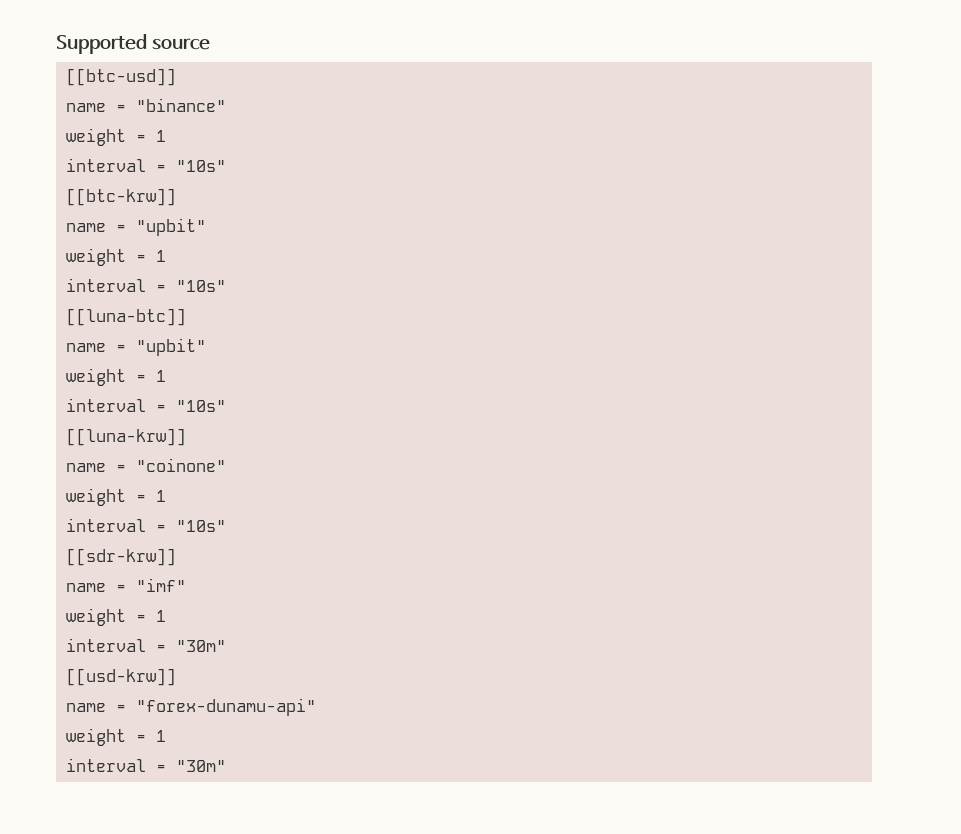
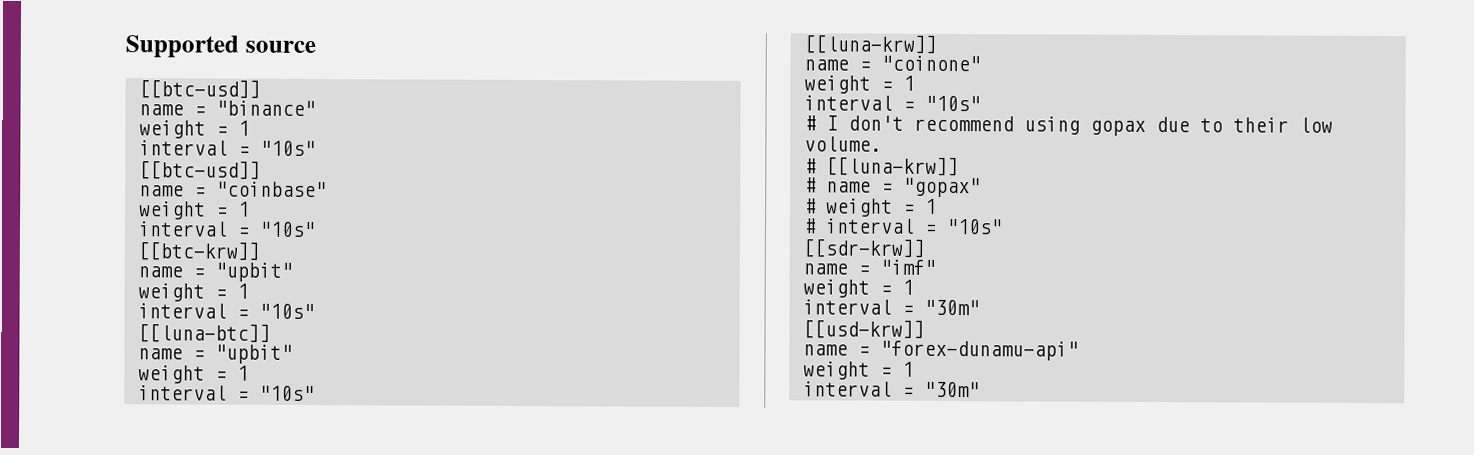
(226, 166) none -> [138,160,261,180] [138,181,327,198] [138,201,250,220] [137,221,316,238] // [[btc-usd]] // name = "coinbase" // weight = 1 // interval = "10s"
(226, 526) none -> [803,115,1333,136] [803,136,882,152] [803,156,959,177] [803,177,981,198] [803,198,937,217] [802,218,1003,235] // # I don't recommend using gopax due to their low volume. // # [[luna-krw]] // # name = "gopax" // # weight = 1 // # interval = "10s"

